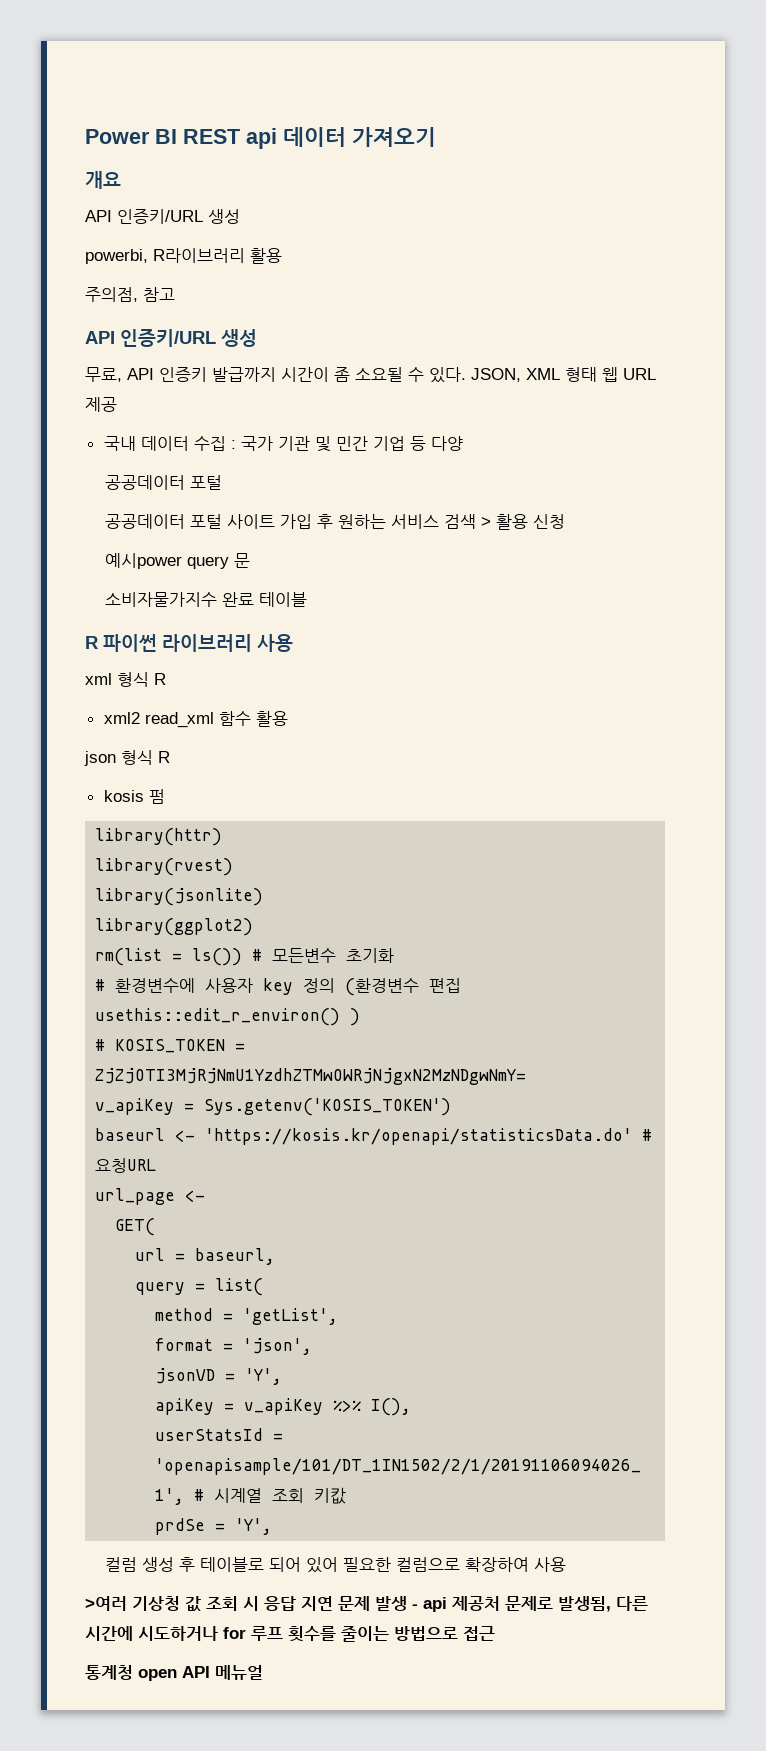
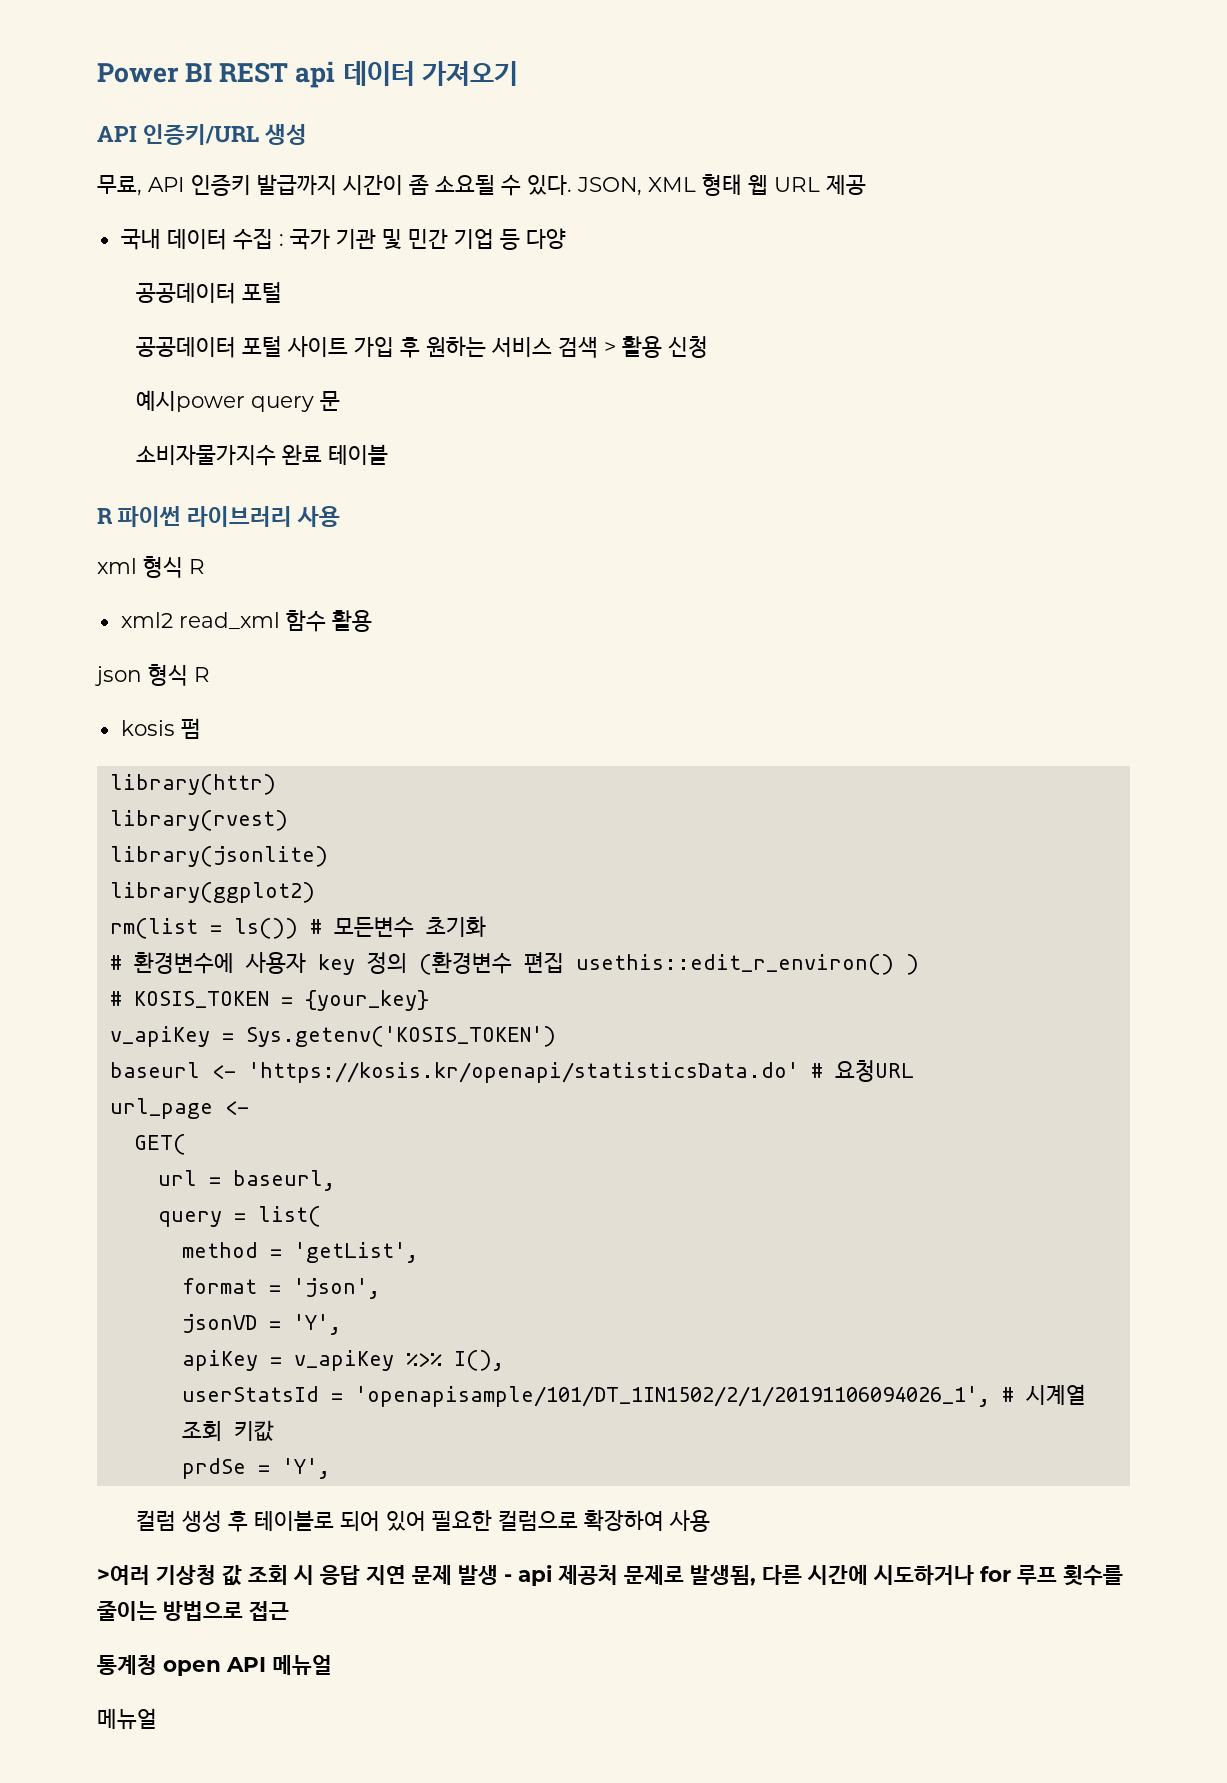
[85,171,121,189] [85,209,240,224] [85,248,282,264] [85,287,175,302] // 개요 // API 인증키/URL 생성 // powerbi, R라이브러리 활용 // 주의점, 참고 -> (518, 73) none
[95,1068,527,1085] ZjZjOTI3MjRjNmU1YzdhZTMwOWRjNjgxN2MzNDgwNmY= -> [304,990,429,1011] {your_key}
(263, 1672) none -> [97,1708,157,1730] // 메뉴얼

